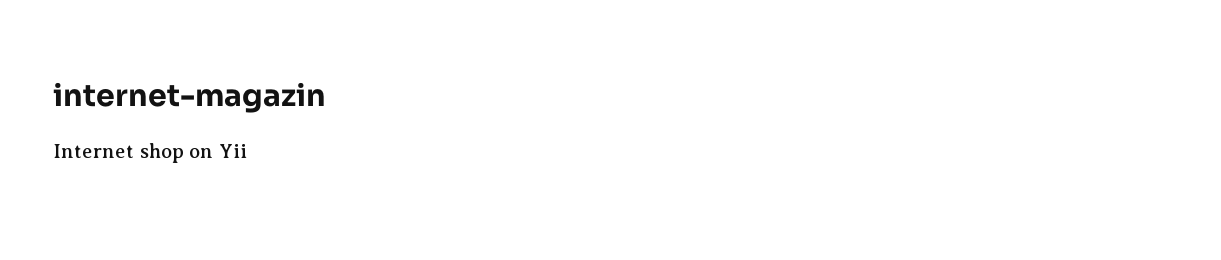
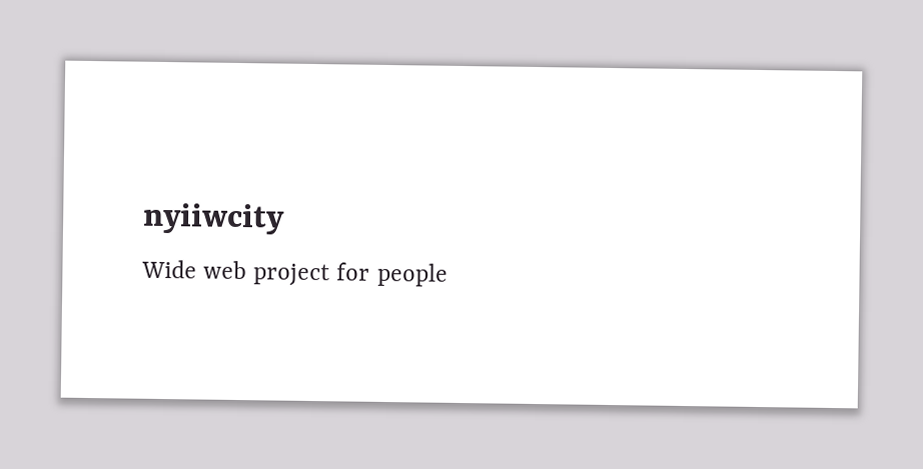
[53,82,326,113] [53,143,247,163] internet-magazin // Internet shop on Yii -> [142,202,285,235] [141,259,448,287] nyiiwcity // Wide web project for people

